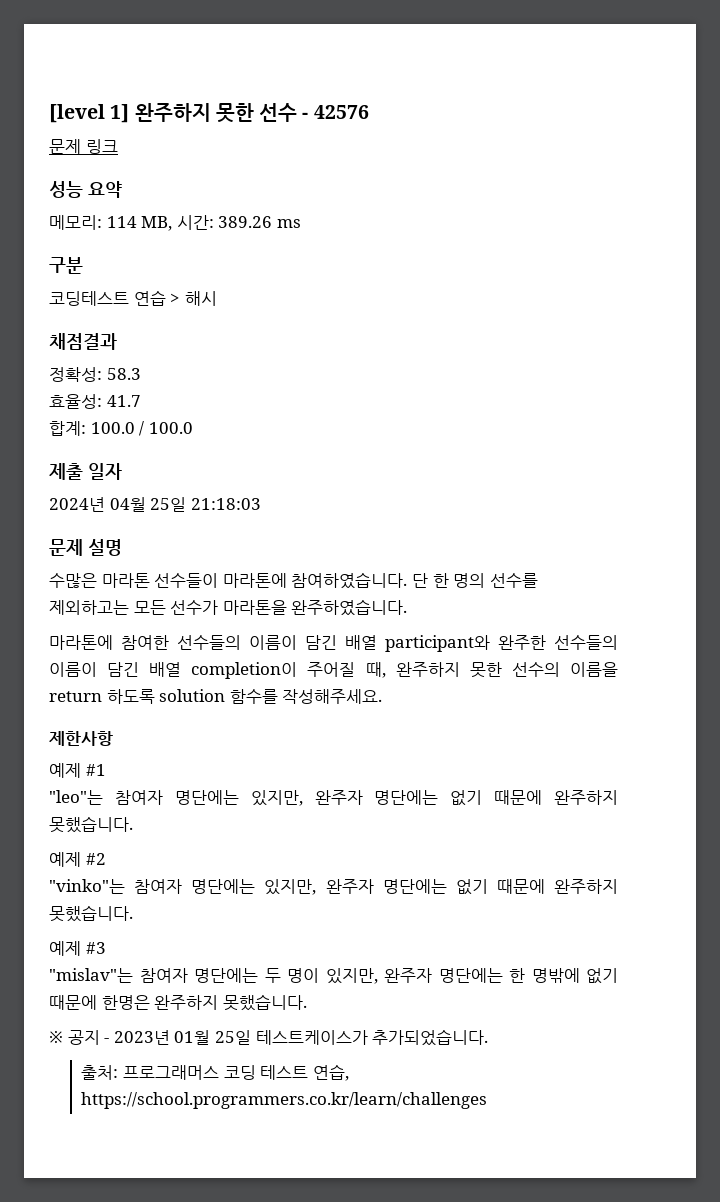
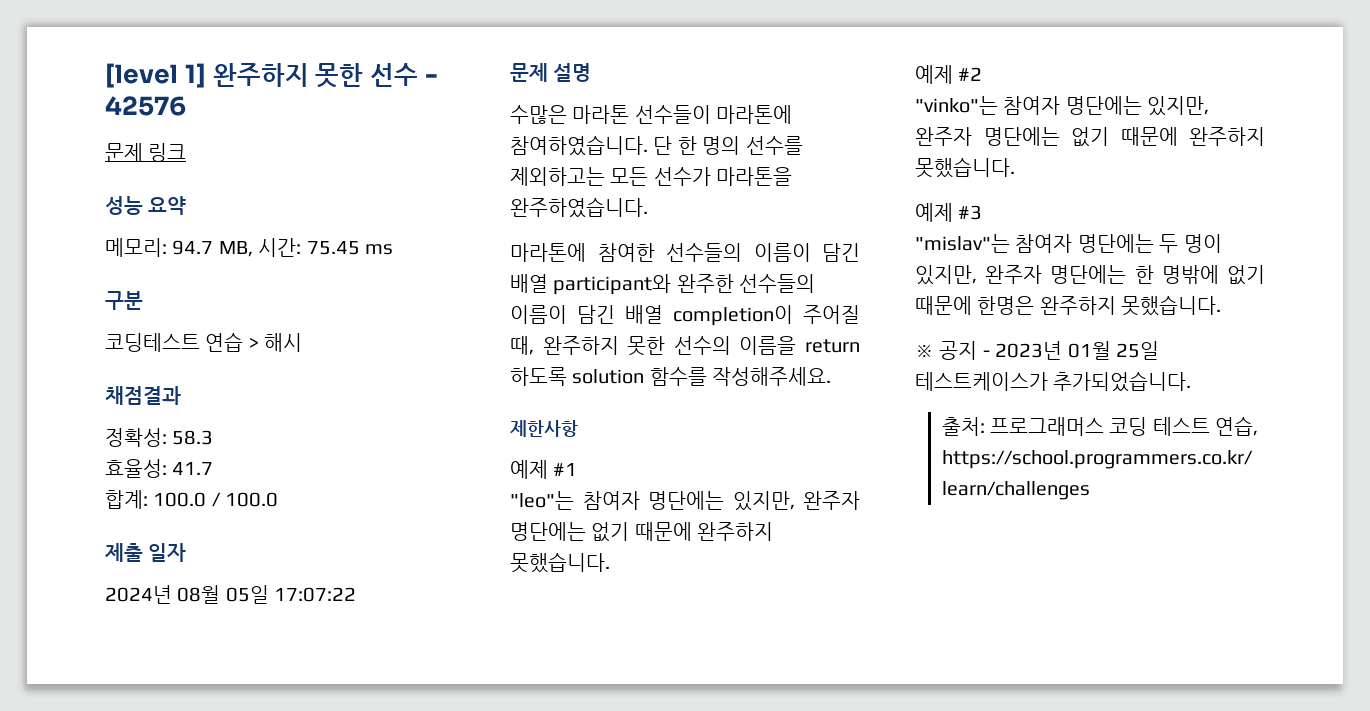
[106,216,137,228] 114 -> [172,240,214,255] 94.7
[218,216,273,228] 389.26 -> [306,241,360,255] 75.45
[109,497,261,512] 04월 25일 21:18:03 -> [177,585,357,604] 08월 05일 17:07:22

